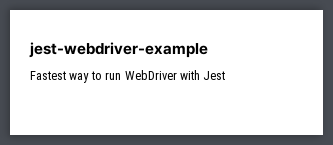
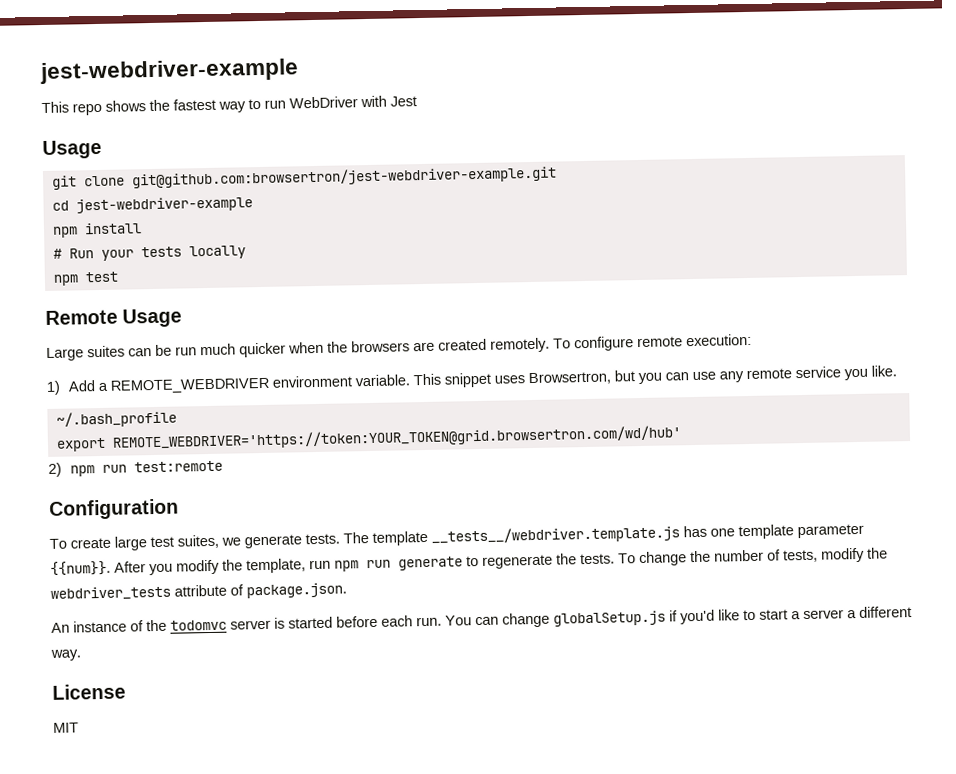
[29,42,208,58] [30,71,66,80] jest-webdriver-example // Fastest -> [39,58,299,85] [41,98,216,116] jest-webdriver-example // This repo shows the fastest
(226, 75) none -> [42,139,102,160] [51,165,557,190] [51,196,253,214] [51,222,142,238] [52,245,246,261] [52,271,118,286] [45,308,183,328] [46,333,752,361] [46,365,897,395] [55,410,177,428] [55,425,682,452] [48,460,223,477] [49,498,179,520] [49,523,864,551] [50,547,888,576] [50,582,347,601] [51,606,912,633] [50,649,81,661] [52,683,126,700] [53,722,79,733] // Usage // git clone git@github.com:browsertron/jest-webdriver-example.git // cd jest-webdriver-example // npm install // # Run your tests locally // npm test // Remote Usage // Large suites can be run much quicker when the browsers are created remotely. To configure remote execution: // 1) Add a REMOTE_WEBDRIVER environment variable. This snippet uses Browsertron, but you can use any remote service you like. // ~/.bash_profile // export REMOTE_WEBDRIVER='https://token:YOUR_TOKEN@grid.browsertron.com/wd/hub' // 2) npm run test:remote // Configuration // To create large test suites, we generate tests. The template __tests__/webdriver.template.js has one template parameter {{num}}. After you modify the template, run npm run generate to regenerate the tests. To change the number of tests, modify the webdriver_tests attribute of package.json. // An instance of the todomvc server is started before each run. You can change globalSetup.js if you'd like to start a server a different way. // License // MIT

